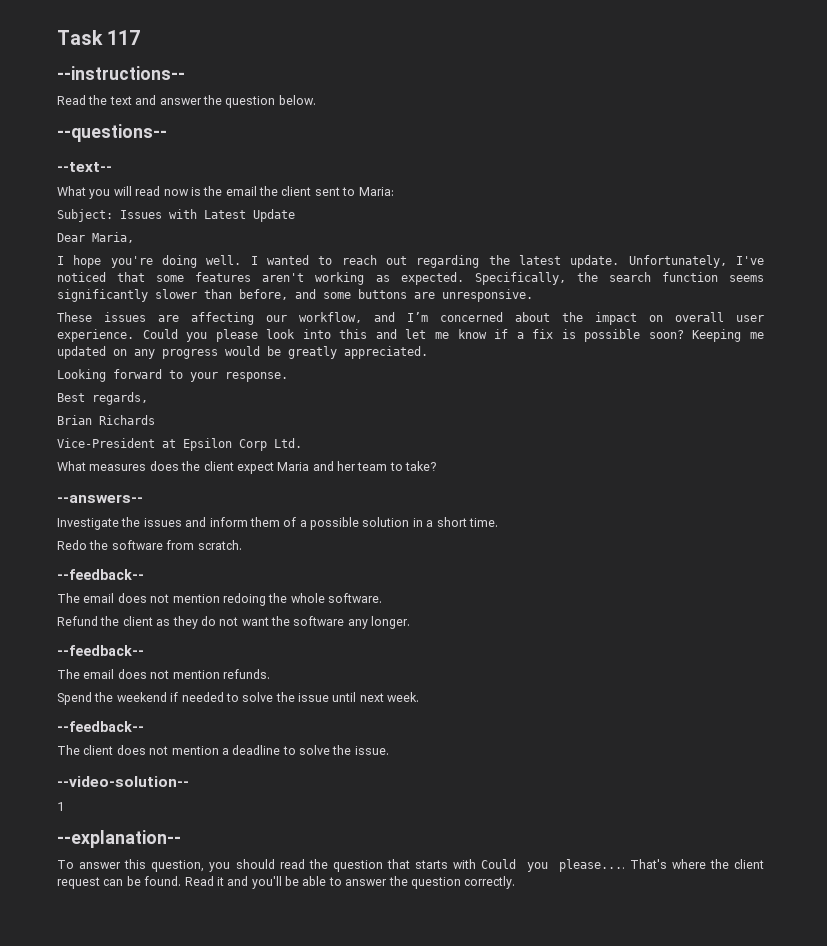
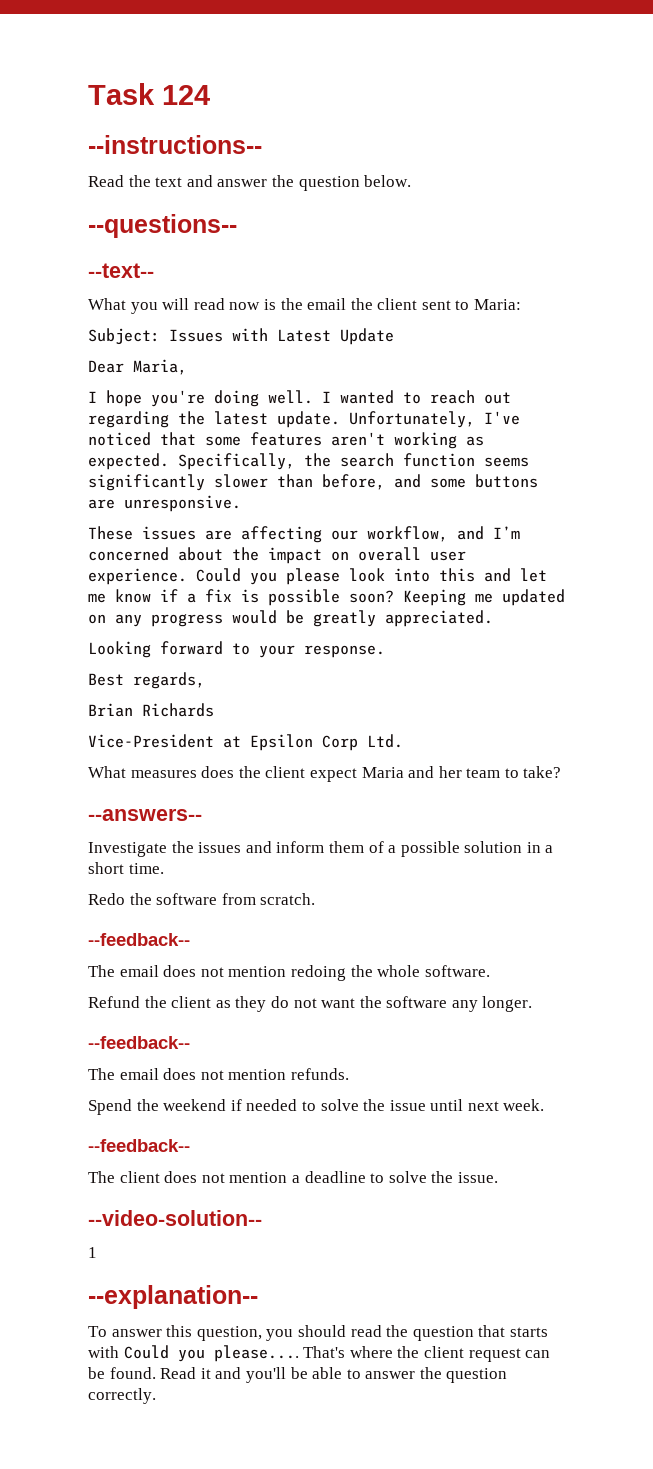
[107,30,141,45] 117 -> [162,85,210,105] 124

